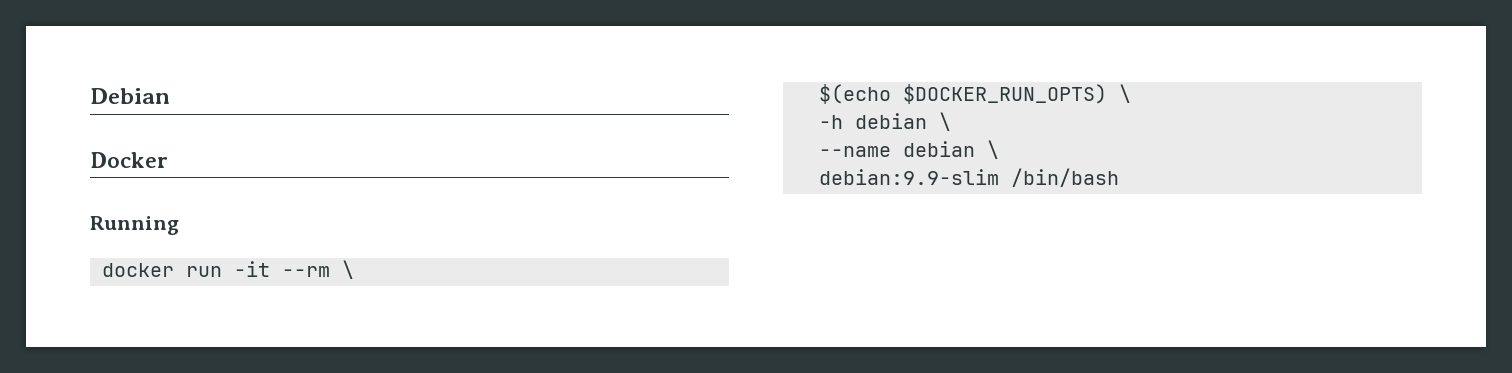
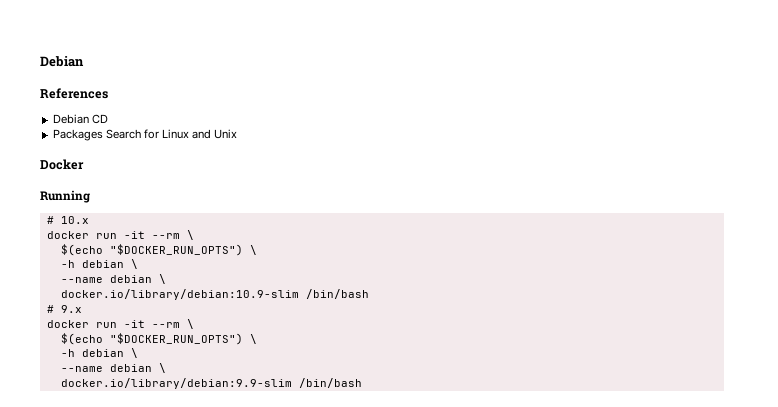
[90,88,170,104] Debian -> [40,56,84,67] [40,88,108,99] [52,114,108,124] [52,129,238,141] Debian // References // Debian CD // Packages Search for Linux and Unix
[102,260,355,279] [819,84,1132,104] [819,112,952,131] [819,140,1000,159] [819,168,1120,187] // docker run -it --rm \ // $(echo $DOCKER_RUN_OPTS) \ // -h debian \ // --name debian \ // debian:9.9-slim /bin/bash -> [46,216,89,224] [46,230,194,240] [60,244,257,256] [60,259,138,269] [60,274,166,284] [60,289,369,300] [46,305,82,313] [46,319,194,329] [60,333,257,345] [60,348,138,358] [60,363,166,373] [60,378,362,389] // # 10.x // docker run -it --rm \ // $(echo "$DOCKER_RUN_OPTS") \ // -h debian \ // --name debian \ // docker.io/library/debian:10.9-slim /bin/bash // # 9.x // docker run -it --rm \ // $(echo "$DOCKER_RUN_OPTS") \ // -h debian \ // --name debian \ // docker.io/library/debian:9.9-slim /bin/bash

